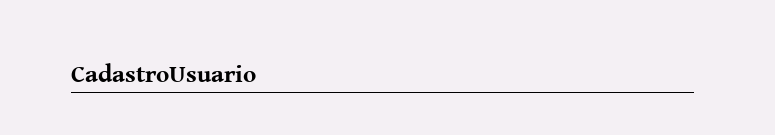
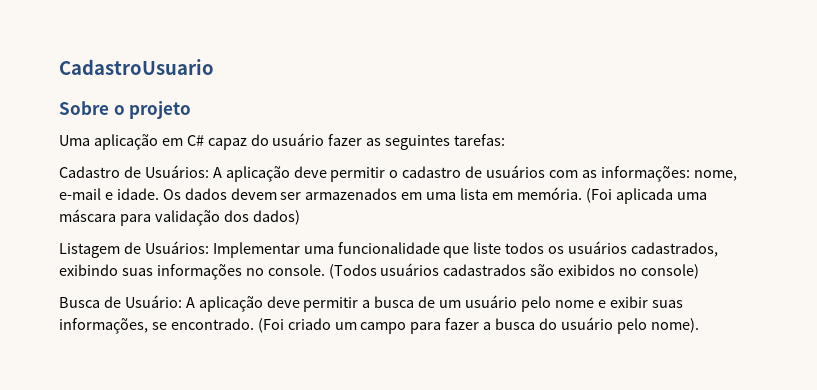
(256, 72) none -> [59,101,192,119] [59,133,506,150] [59,165,737,182] [59,187,707,204] [59,209,300,226] [59,241,719,258] [59,263,700,280] [59,295,683,312] [59,317,699,334] // Sobre o projeto // Uma aplicação em C# capaz do usuário fazer as seguintes tarefas: // Cadastro de Usuários: A aplicação deve permitir o cadastro de usuários com as informações: nome, e-mail e idade. Os dados devem ser armazenados em uma lista em memória. (Foi aplicada uma máscara para validação dos dados) // Listagem de Usuários: Implementar uma funcionalidade que liste todos os usuários cadastrados, exibindo suas informações no console. (Todos usuários cadastrados são exibidos no console) // Busca de Usuário: A aplicação deve permitir a busca de um usuário pelo nome e exibir suas informações, se encontrado. (Foi criado um campo para fazer a busca do usuário pelo nome).

